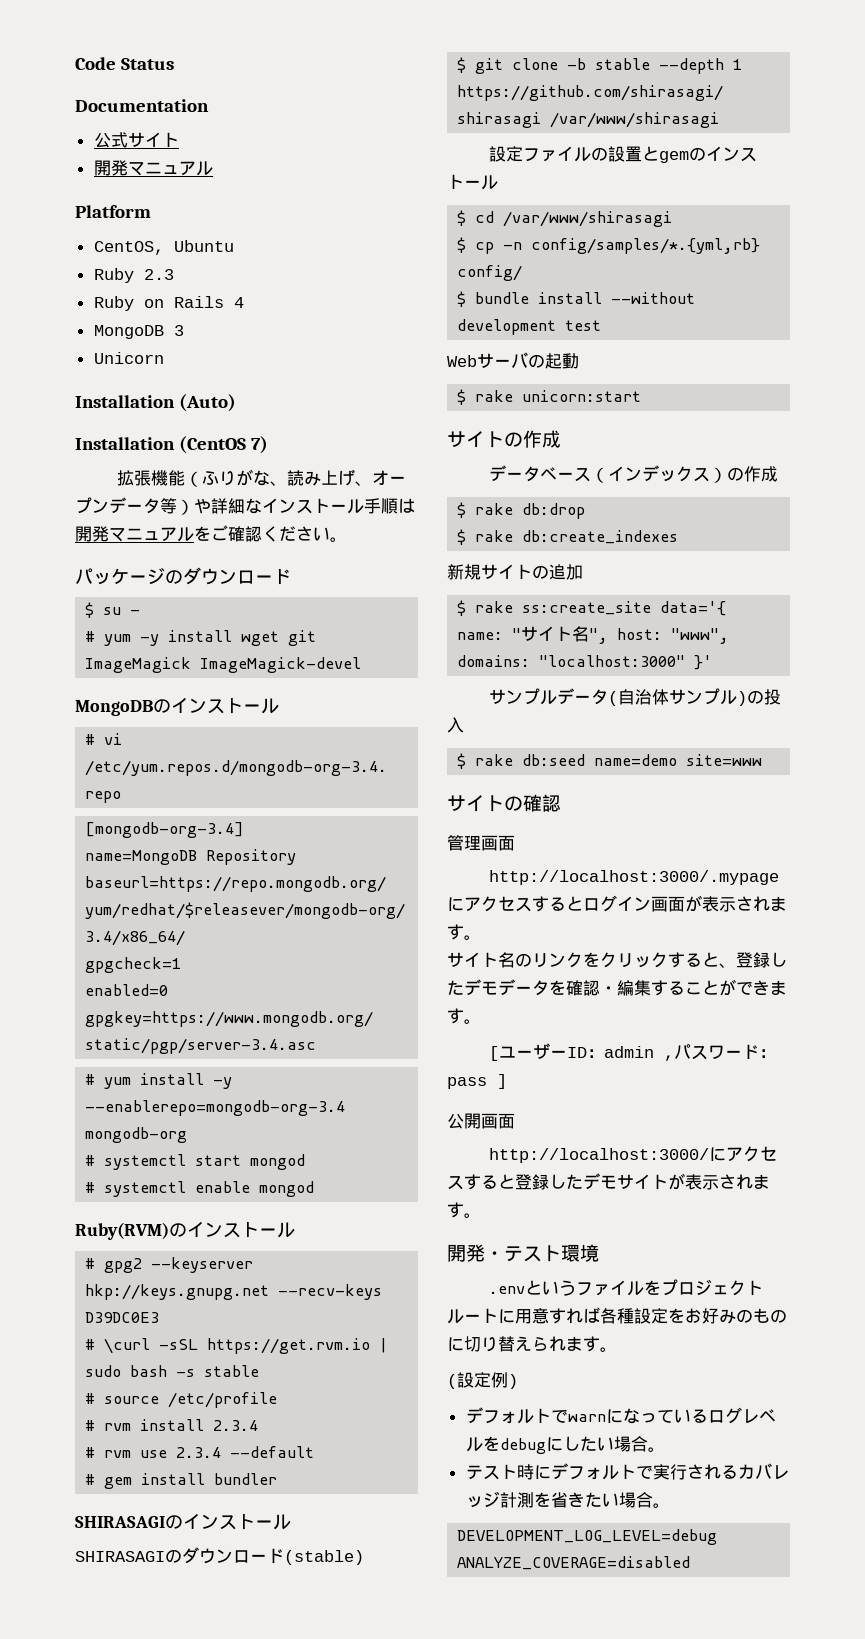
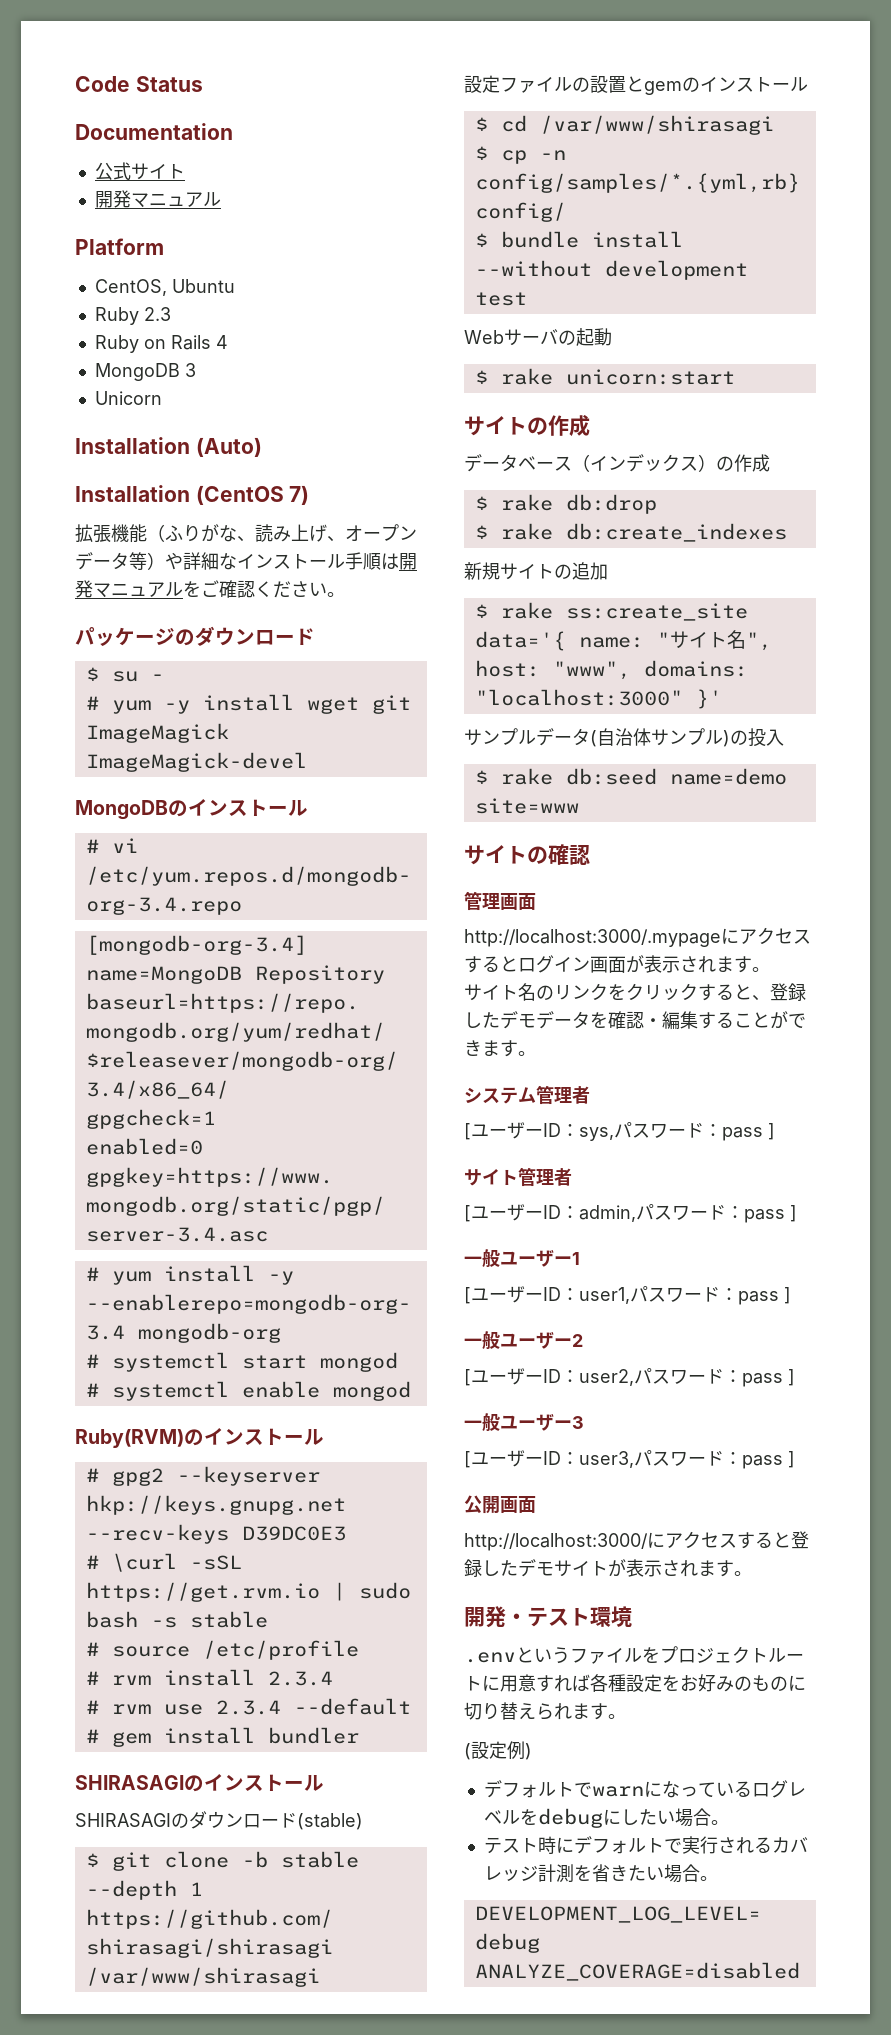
[489,1043,675,1061] // [ユーザーID：admin , -> [464,1085,590,1105] [464,1122,775,1141] [464,1167,572,1187] [464,1204,797,1223] [464,1249,580,1267] [464,1286,791,1305] [464,1331,583,1349] [464,1368,795,1387] [464,1413,584,1431] [464,1450,634,1468] // システム管理者 // [ユーザーID：sys,パスワード：pass ] // サイト管理者 // [ユーザーID：admin,パスワード：pass ] // 一般ユーザー1 // [ユーザーID：user1,パスワード：pass ] // 一般ユーザー2 // [ユーザーID：user2,パスワード：pass ] // 一般ユーザー3 // [ユーザーID：user3,

